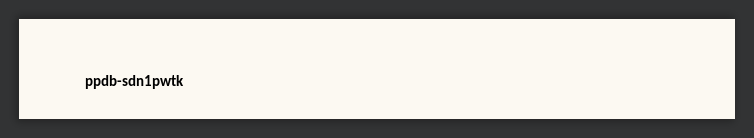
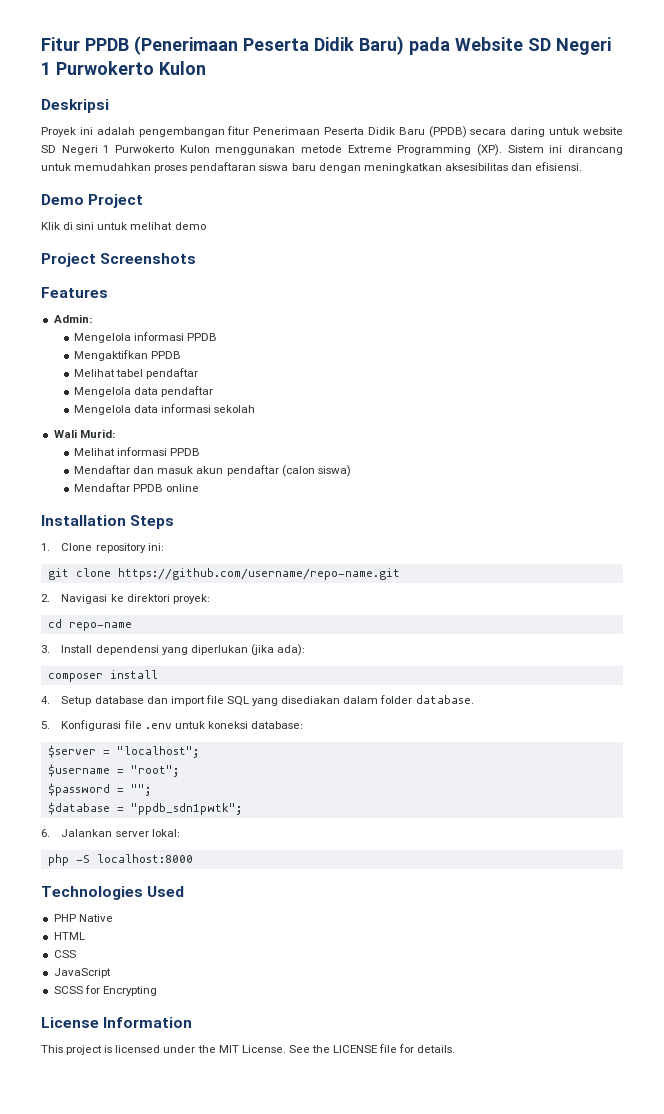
[85,75,184,89] ppdb-sdn1pwtk -> [41,36,611,55] [41,61,206,75] [41,99,109,113] [41,126,624,138] [41,144,624,156] [41,162,583,173] [41,194,144,208] [41,222,206,230] [41,253,197,267] [41,287,108,298] [53,314,92,323] [74,332,218,343] [74,350,182,361] [74,368,199,379] [74,386,214,397] [74,404,256,415] [53,429,115,438] [74,447,201,456] [74,465,351,477] [74,483,200,492] [41,515,175,529] [41,543,164,553] [47,568,400,580] [41,594,210,604] [47,619,132,631] [41,644,306,656] [47,670,158,682] [41,695,474,706] [41,720,304,731] [47,745,199,758] [47,764,179,777] [47,783,151,796] [47,802,242,815] [41,829,180,837] [47,854,193,866] [41,886,185,900] [53,914,113,922] [53,932,85,940] [53,950,76,958] [53,968,111,978] [53,985,157,996] [41,1017,193,1028] [41,1044,456,1055] Fitur PPDB (Penerimaan Peserta Didik Baru) pada Website SD Negeri 1 Purwokerto Kulon // Deskripsi // Proyek ini adalah pengembangan fitur Penerimaan Peserta Didik Baru (PPDB) secara daring untuk website SD Negeri 1 Purwokerto Kulon menggunakan metode Extreme Programming (XP). Sistem ini dirancang untuk memudahkan proses pendaftaran siswa baru dengan meningkatkan aksesibilitas dan efisiensi. // Demo Project // Klik di sini untuk melihat demo // Project Screenshots // Features // Admin: // Mengelola informasi PPDB // Mengaktifkan PPDB // Melihat tabel pendaftar // Mengelola data pendaftar // Mengelola data informasi sekolah // Wali Murid: // Melihat informasi PPDB // Mendaftar dan masuk akun pendaftar (calon siswa) // Mendaftar PPDB online // Installation Steps // 1. Clone repository ini: // git clone https://github.com/username/repo-name.git // 2. Navigasi ke direktori proyek: // cd repo-name // 3. Install dependensi yang diperlukan (jika ada): // composer install // 4. Setup database dan import file SQL yang disediakan dalam folder database. // 5. Konfigurasi file .env untuk koneksi database: // $server = "localhost"; // $username = "root"; // $password = ""; // $database = "ppdb_sdn1pwtk"; // 6. Jalankan server lokal: // php -S localhost:8000 // Technologies Used // PHP Native // HTML // CSS // JavaScript // SCSS for Encrypting // License Information // This project is licensed under the MIT License. See the LICENSE file for details.

